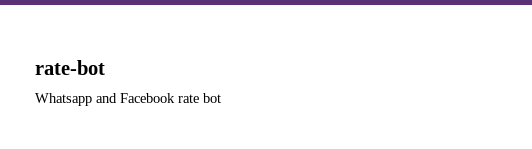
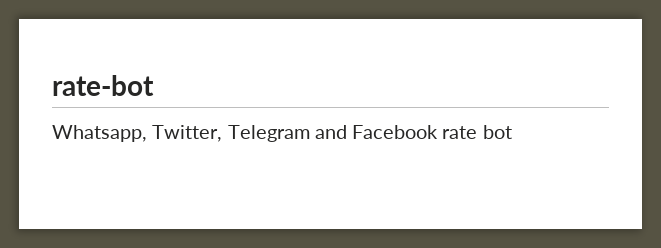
[35,93,92,106] Whatsapp -> [52,125,310,142] Whatsapp, Twitter, Telegram

